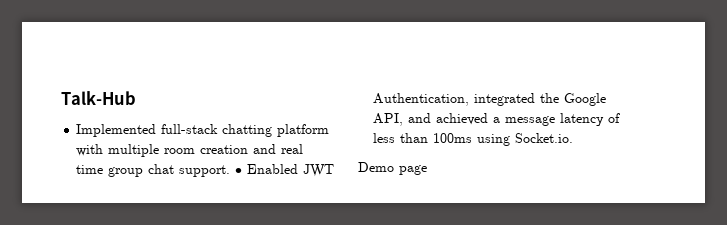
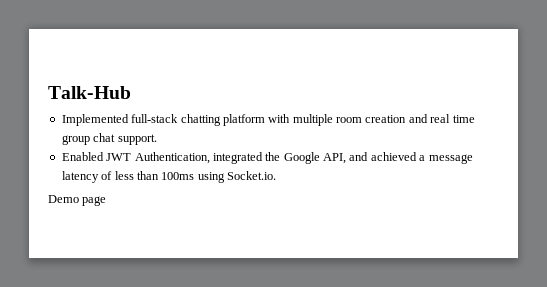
[235,168,243,174] • -> (157, 139) //

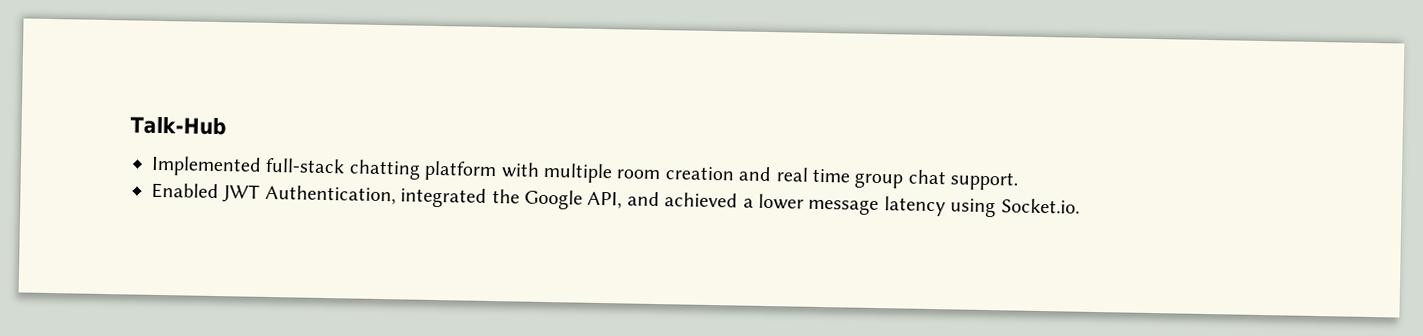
(426, 158) none -> [757,193,804,210] lower
[101,171,195,180] of less than 100ms -> (946, 206) none
[48,195,107,206] // Demo page -> (1080, 206) none

